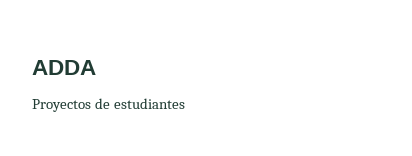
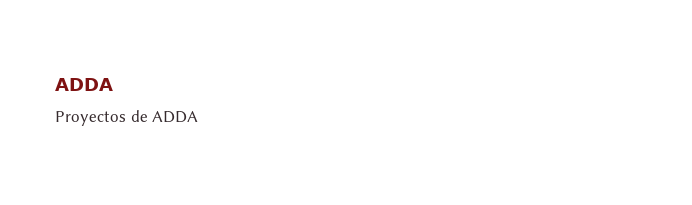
[113,98,185,109] estudiantes -> [152,111,199,123] ADDA

